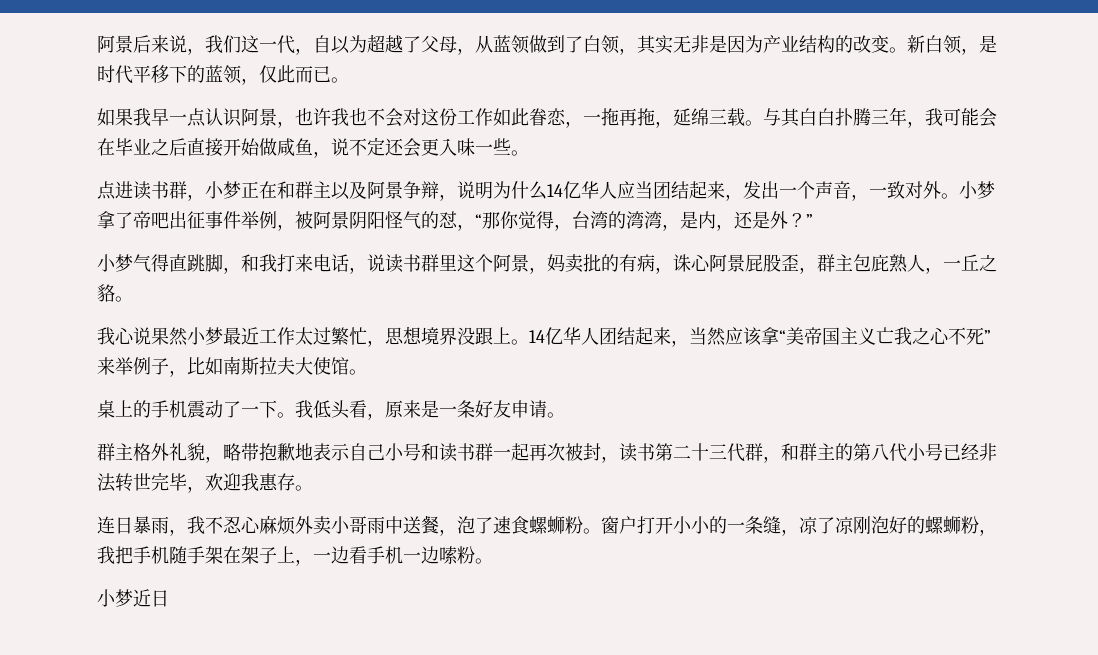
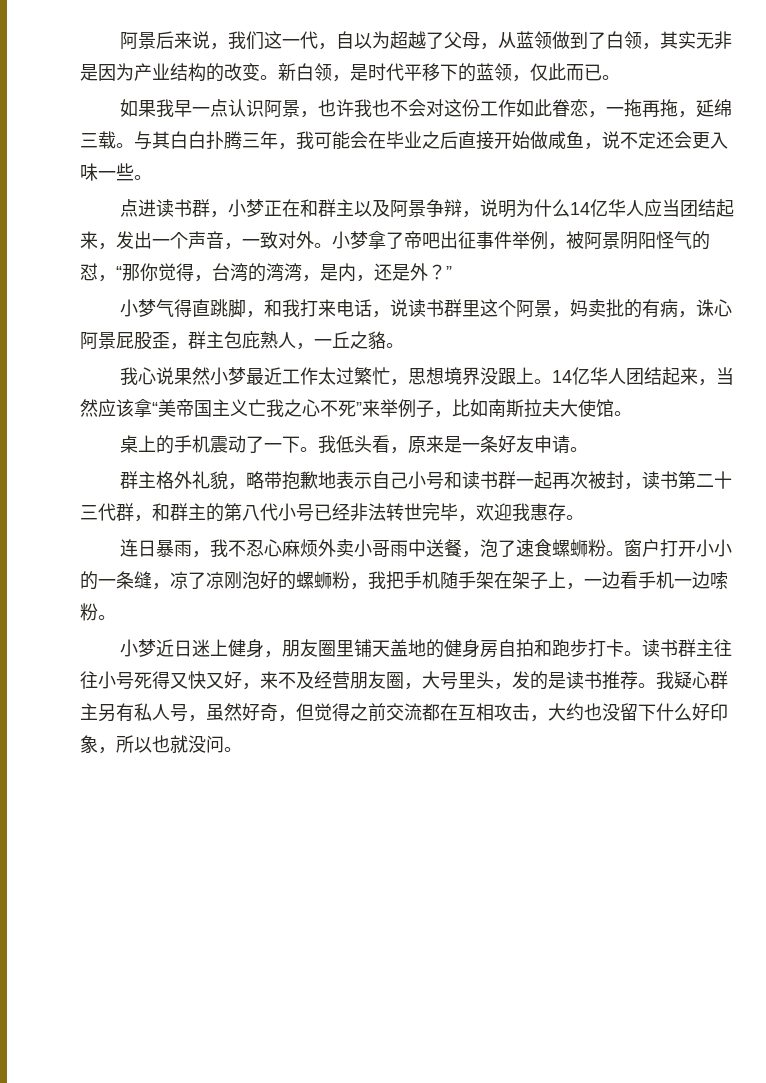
(169, 598) none -> [192,639,733,658] [80,671,728,690] [80,703,728,722] [80,735,242,754] 迷上健身，朋友圈里铺天盖地的健身房自拍和跑步打卡。读书群主往往小号死得又快又好，来不及经营朋友圈，大号里头，发的是读书推荐。我疑心群主另有私人号，虽然好奇，但觉得之前交流都在互相攻击，大约也没留下什么好印象，所以也就没问。

